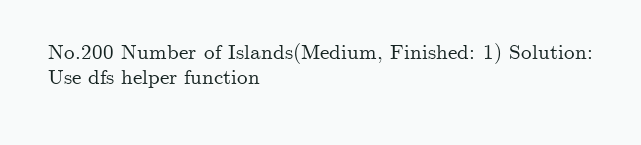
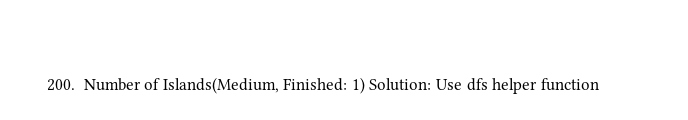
[48,44,114,59] No.200 -> [47,79,75,91] 200.

